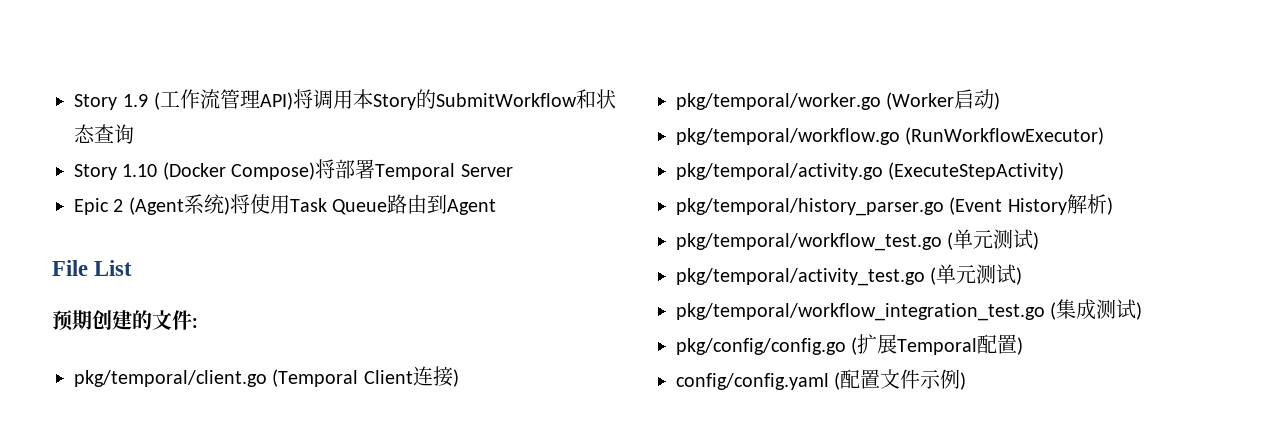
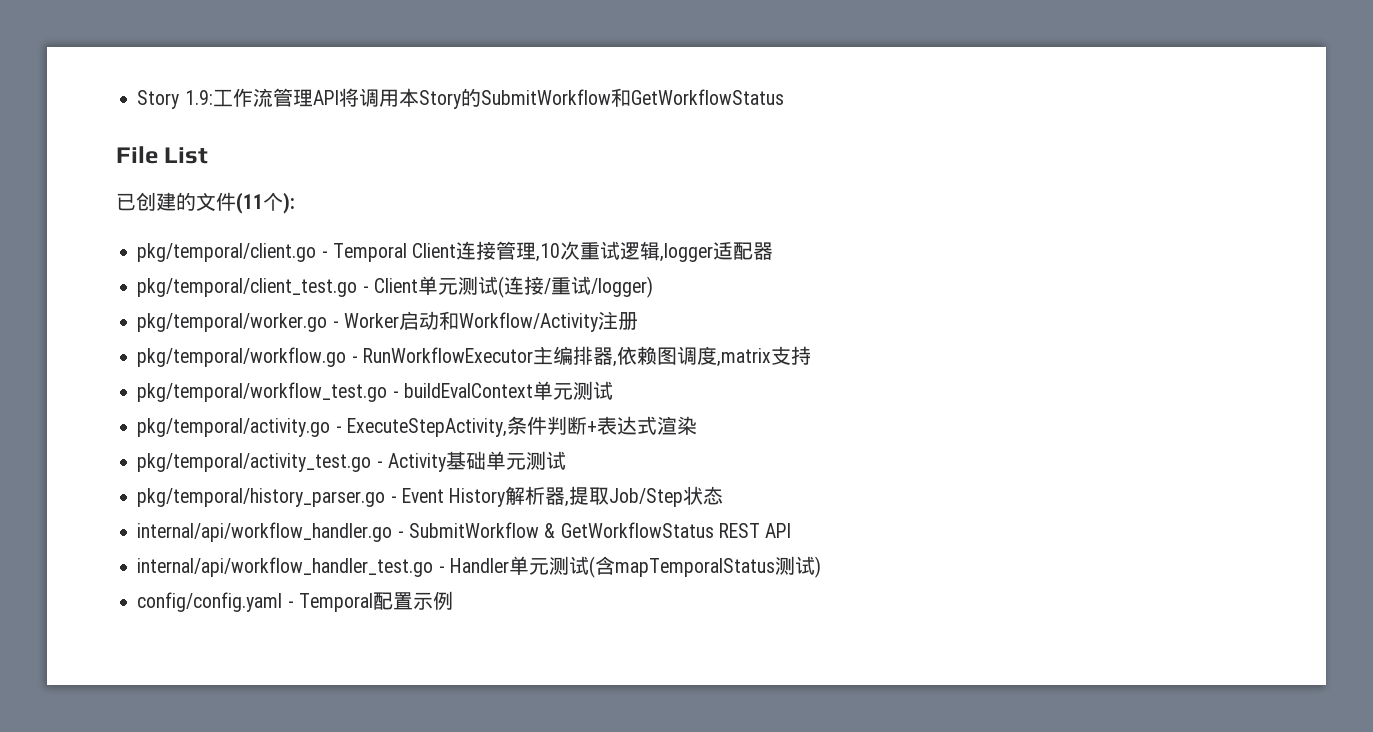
[74,92,161,110] Story 1.9 ( -> [137,90,213,109] Story 1.9:
[260,92,294,110] API) -> [312,90,339,105] API
[596,89,616,109] [74,124,134,144] [74,159,513,180] [74,194,497,215] 状态查询 // Story 1.10 (Docker Compose)将部署Temporal Server // Epic 2 (Agent系统)将使用Task Queue路由到Agent -> [630,89,784,105] GetWorkflowStatus
[52,310,92,331] 预期 -> [116,193,136,211] 已
[192,318,198,328] : -> [236,192,295,214] (11个):
[272,366,459,387] [676,89,1001,110] [676,127,1105,145] [676,162,1065,180] [676,194,1113,216] [676,229,1040,251] [676,264,1023,286] [676,299,1143,321] [676,334,1024,355] [676,369,967,390] (Temporal Client连接) // pkg/temporal/worker.go (Worker启动) // pkg/temporal/workflow.go (RunWorkflowExecutor) // pkg/temporal/activity.go (ExecuteStepActivity) // pkg/temporal/history_parser.go (Event History解析) // pkg/temporal/workflow_test.go (单元测试) // pkg/temporal/activity_test.go (单元测试) // pkg/temporal/workflow_integration_test.go (集成测试) // pkg/config/config.go (扩展Temporal配置) // config/config.yaml (配置文件示例) -> [321,241,774,262] [137,276,653,298] [137,311,638,332] [137,346,811,367] [137,381,613,402] [137,416,697,437] [137,451,566,472] [137,486,724,507] [137,522,792,542] [137,556,821,578] [137,591,453,612] - Temporal Client连接管理,10次重试逻辑,logger适配器 // pkg/temporal/client_test.go - Client单元测试(连接/重试/logger) // pkg/temporal/worker.go - Worker启动和Workflow/Activity注册 // pkg/temporal/workflow.go - RunWorkflowExecutor主编排器,依赖图调度,matrix支持 // pkg/temporal/workflow_test.go - buildEvalContext单元测试 // pkg/temporal/activity.go - ExecuteStepActivity,条件判断+表达式渲染 // pkg/temporal/activity_test.go - Activity基础单元测试 // pkg/temporal/history_parser.go - Event History解析器,提取Job/Step状态 // internal/api/workflow_handler.go - SubmitWorkflow & GetWorkflowStatus REST API // internal/api/workflow_handler_test.go - Handler单元测试(含mapTemporalStatus测试) // config/config.yaml - Temporal配置示例

